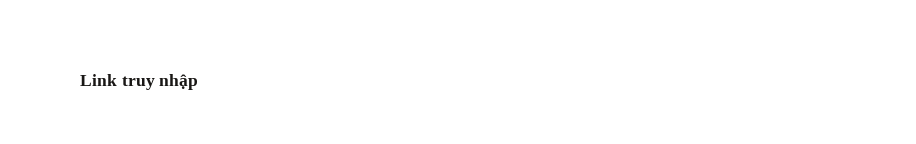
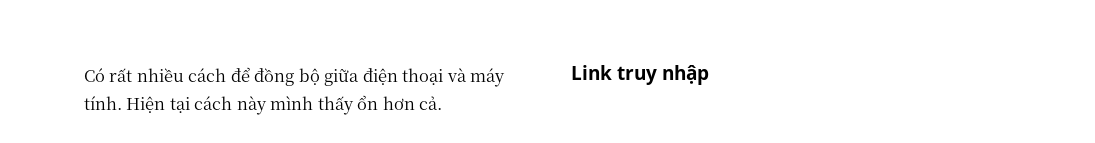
(80, 80) none -> [84,67,506,87] [84,95,443,115] Có rất nhiều cách để đồng bộ giữa điện thoại và máy tính. Hiện tại cách này mình thấy ổn hơn cả. //

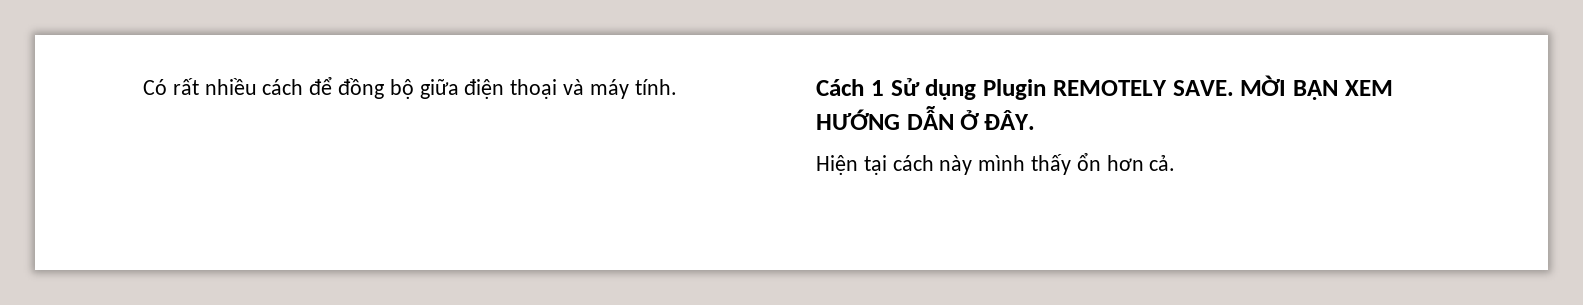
(122, 103) none -> [816,75,1393,100] [816,106,1036,130] // Cách 1 Sử dụng Plugin REMOTELY SAVE. MỜI BẠN XEM HƯỚNG DẪN Ở ĐÂY. //
[571,65,709,85] // Link truy nhập -> (1176, 163) none

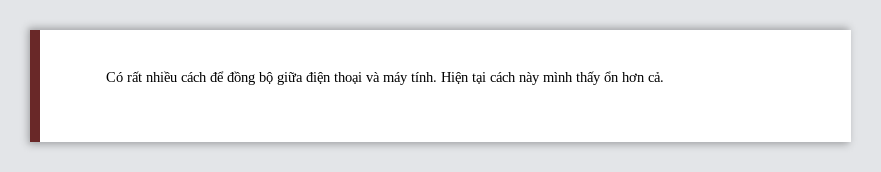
[816,75,1393,100] [816,106,1036,130] // Cách 1 Sử dụng Plugin REMOTELY SAVE. MỜI BẠN XEM HƯỚNG DẪN Ở ĐÂY. // -> (437, 77) none

